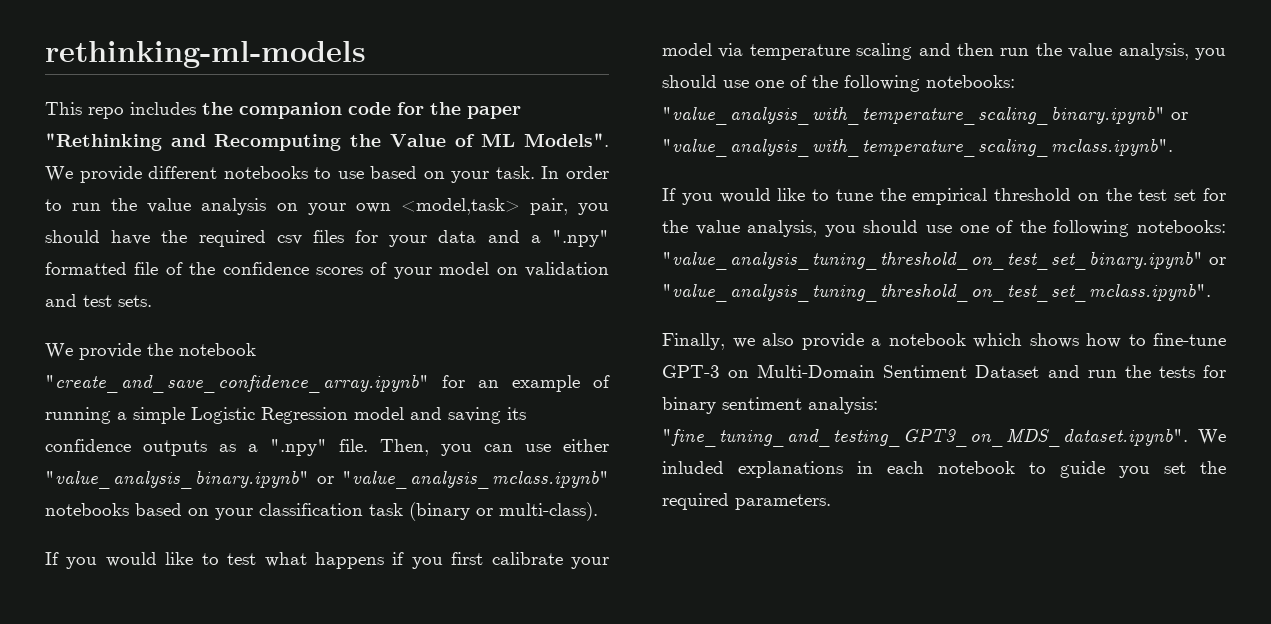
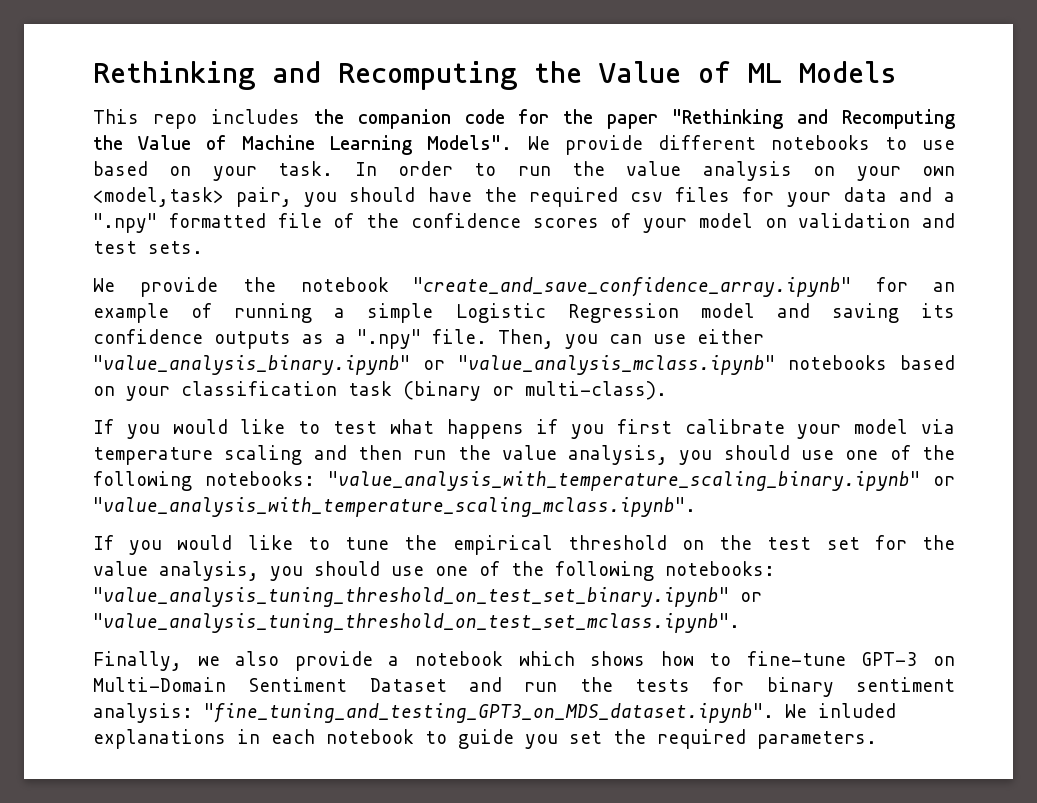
[45,41,366,68] rethinking-ml-models -> [93,61,897,90] Rethinking and Recomputing the Value of ML Models
[481,133,516,147] ML -> [242,135,413,155] Machine Learning

